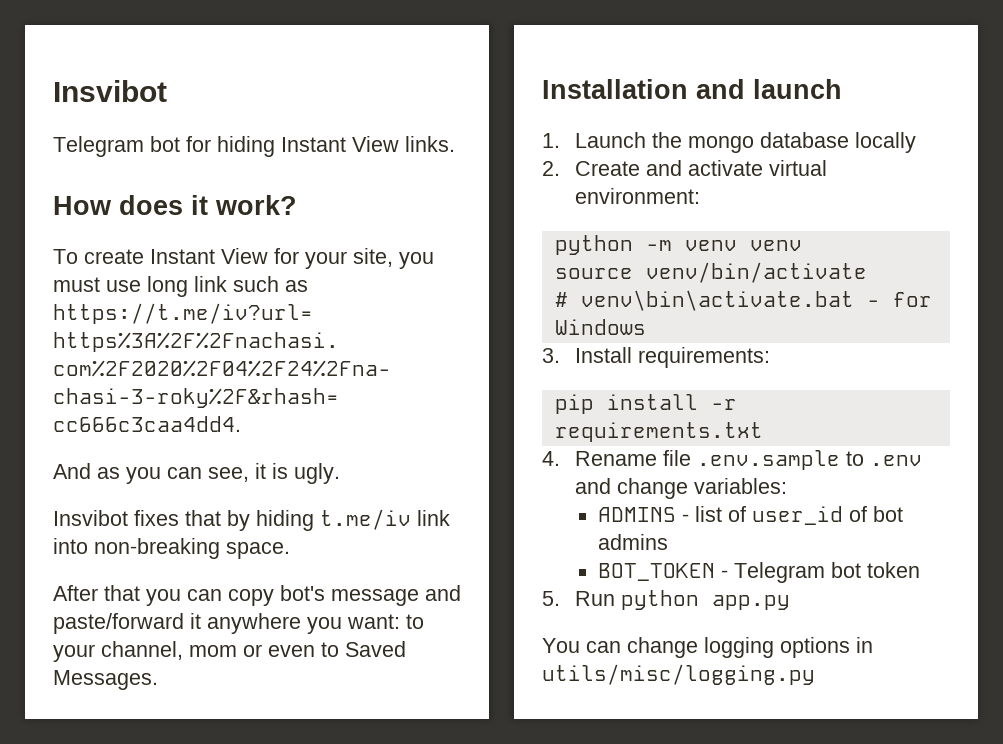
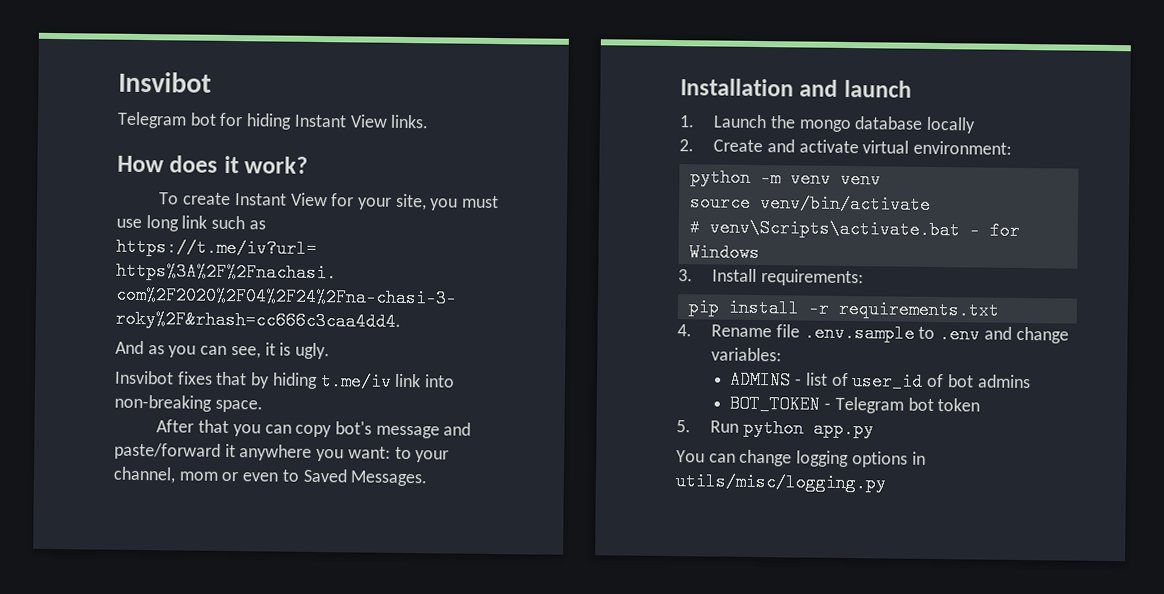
[580,290,854,311] venv\bin\activate.bat -> [708,218,960,240] venv\Scripts\activate.bat

